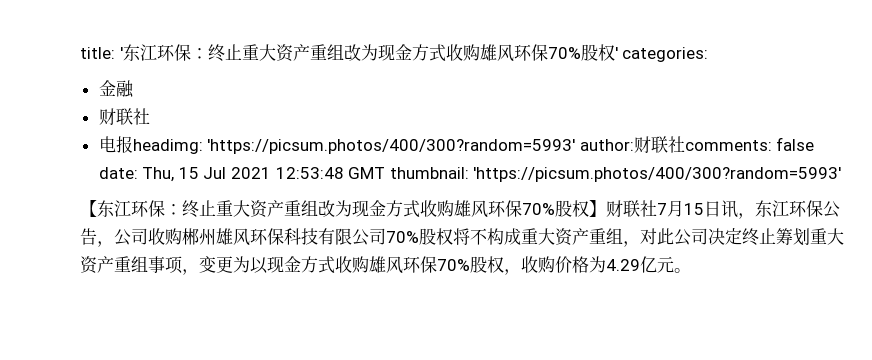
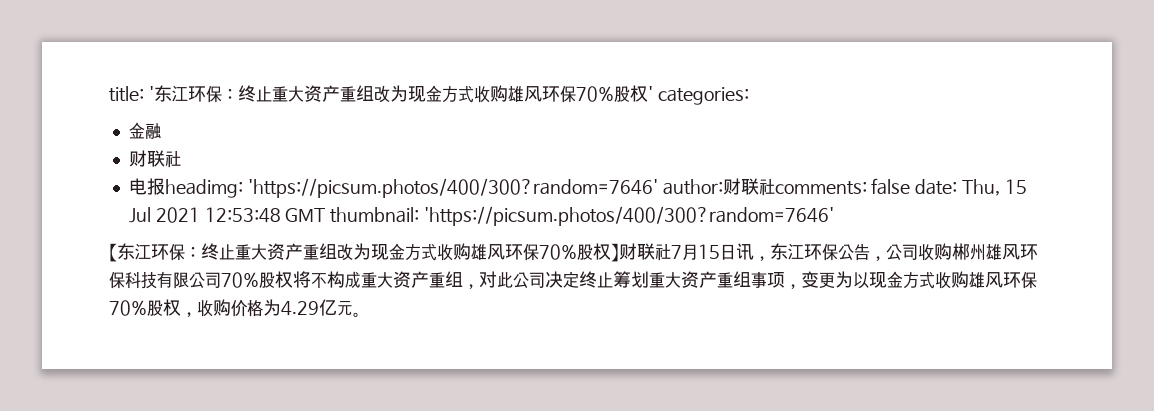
[207,139,576,154] 'https://picsum.photos/400/300?random=5993' -> [247,178,658,198] 'https://picsum.photos/400/300?random=7646'
[473,167,842,182] 'https://picsum.photos/400/300?random=5993' -> [424,206,835,226] 'https://picsum.photos/400/300?random=7646'

